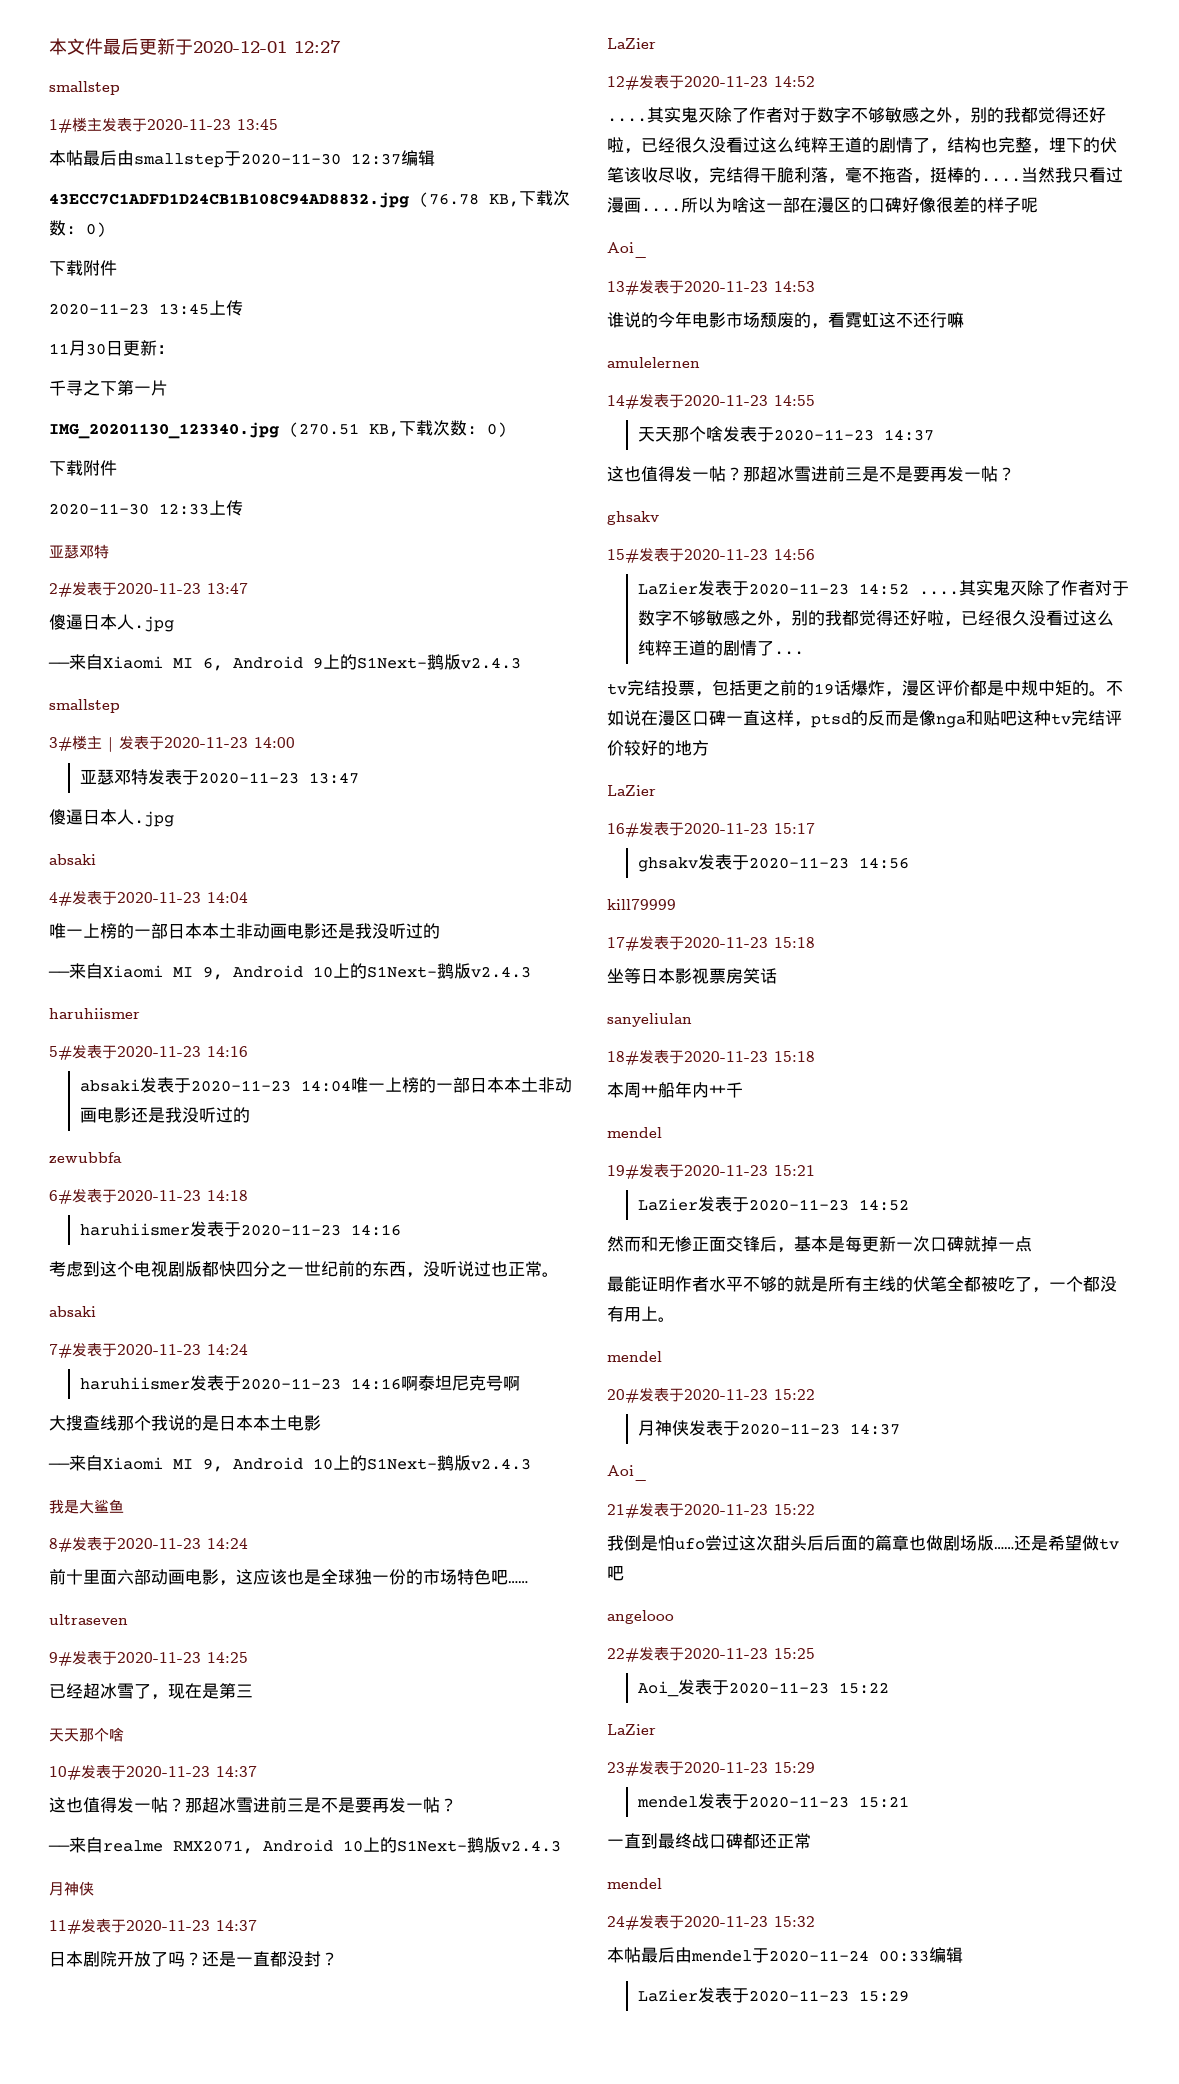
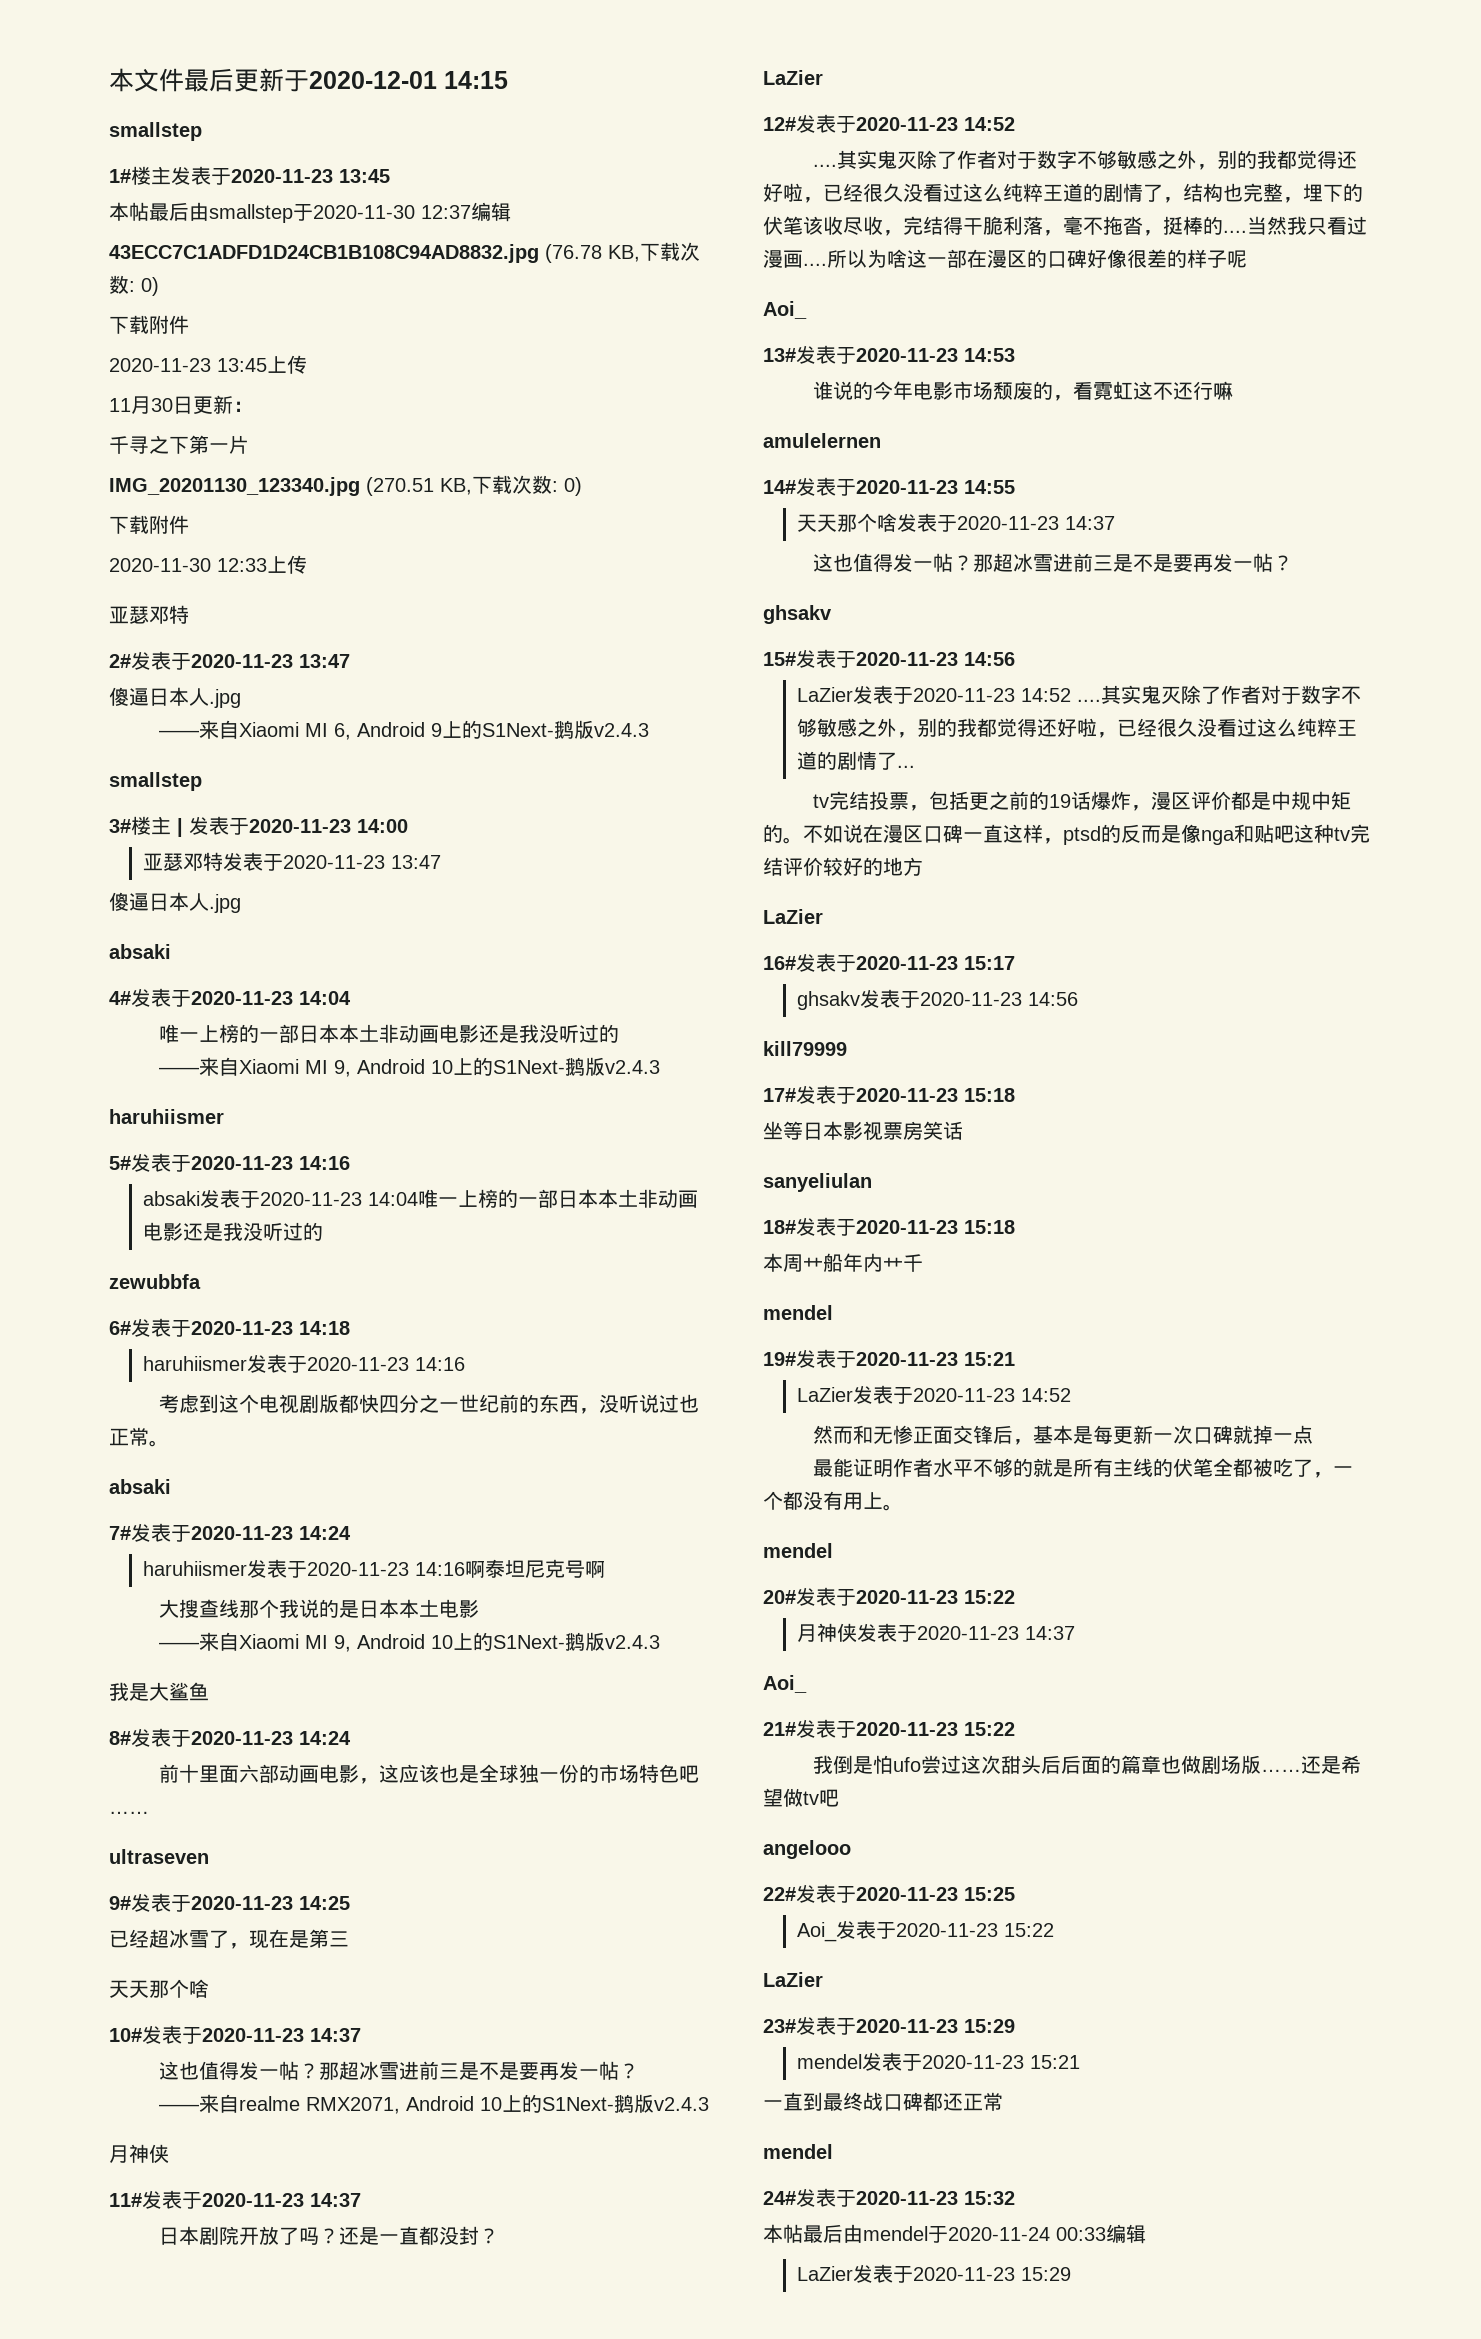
[294,40,341,53] 12:27 -> [444,71,508,89] 14:15

